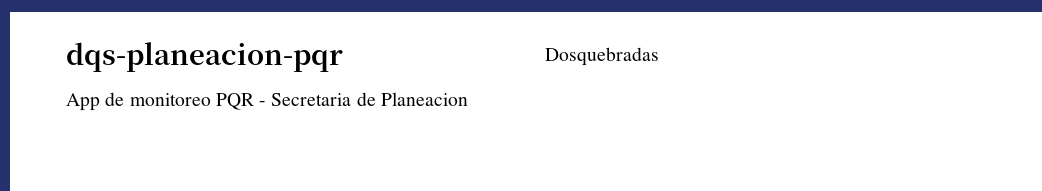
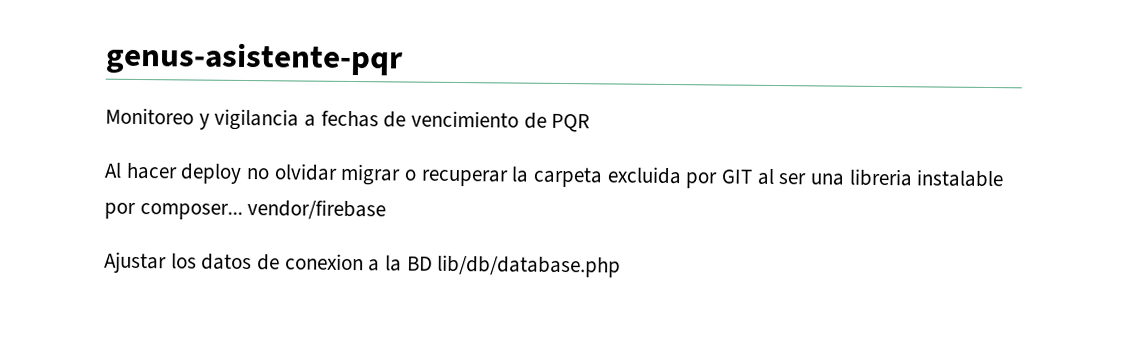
[66,42,343,72] [66,92,468,111] [545,47,659,66] dqs-planeacion-pqr // App de monitoreo PQR - Secretaria de Planeacion Dosquebradas -> [105,41,404,76] [105,107,591,133] [104,162,1005,189] [104,199,387,221] [104,251,622,278] genus-asistente-pqr // Monitoreo y vigilancia a fechas de vencimiento de PQR // Al hacer deploy no olvidar migrar o recuperar la carpeta excluida por GIT al ser una libreria instalable por composer... vendor/firebase // Ajustar los datos de conexion a la BD lib/db/database.php

